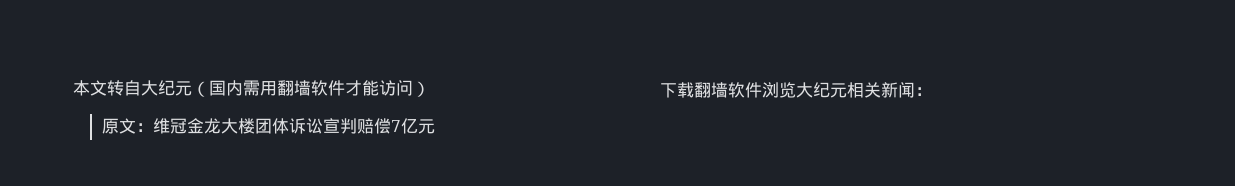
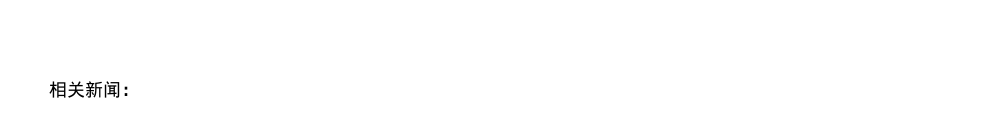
[73,80,430,97] [101,118,435,134] [660,82,847,98] 本文转自大纪元（国内需用翻墙软件才能访问） // 原文：维冠金龙大楼团体诉讼宣判赔偿7亿元 // 下载翻墙软件浏览大纪元 -> (49, 89) none

